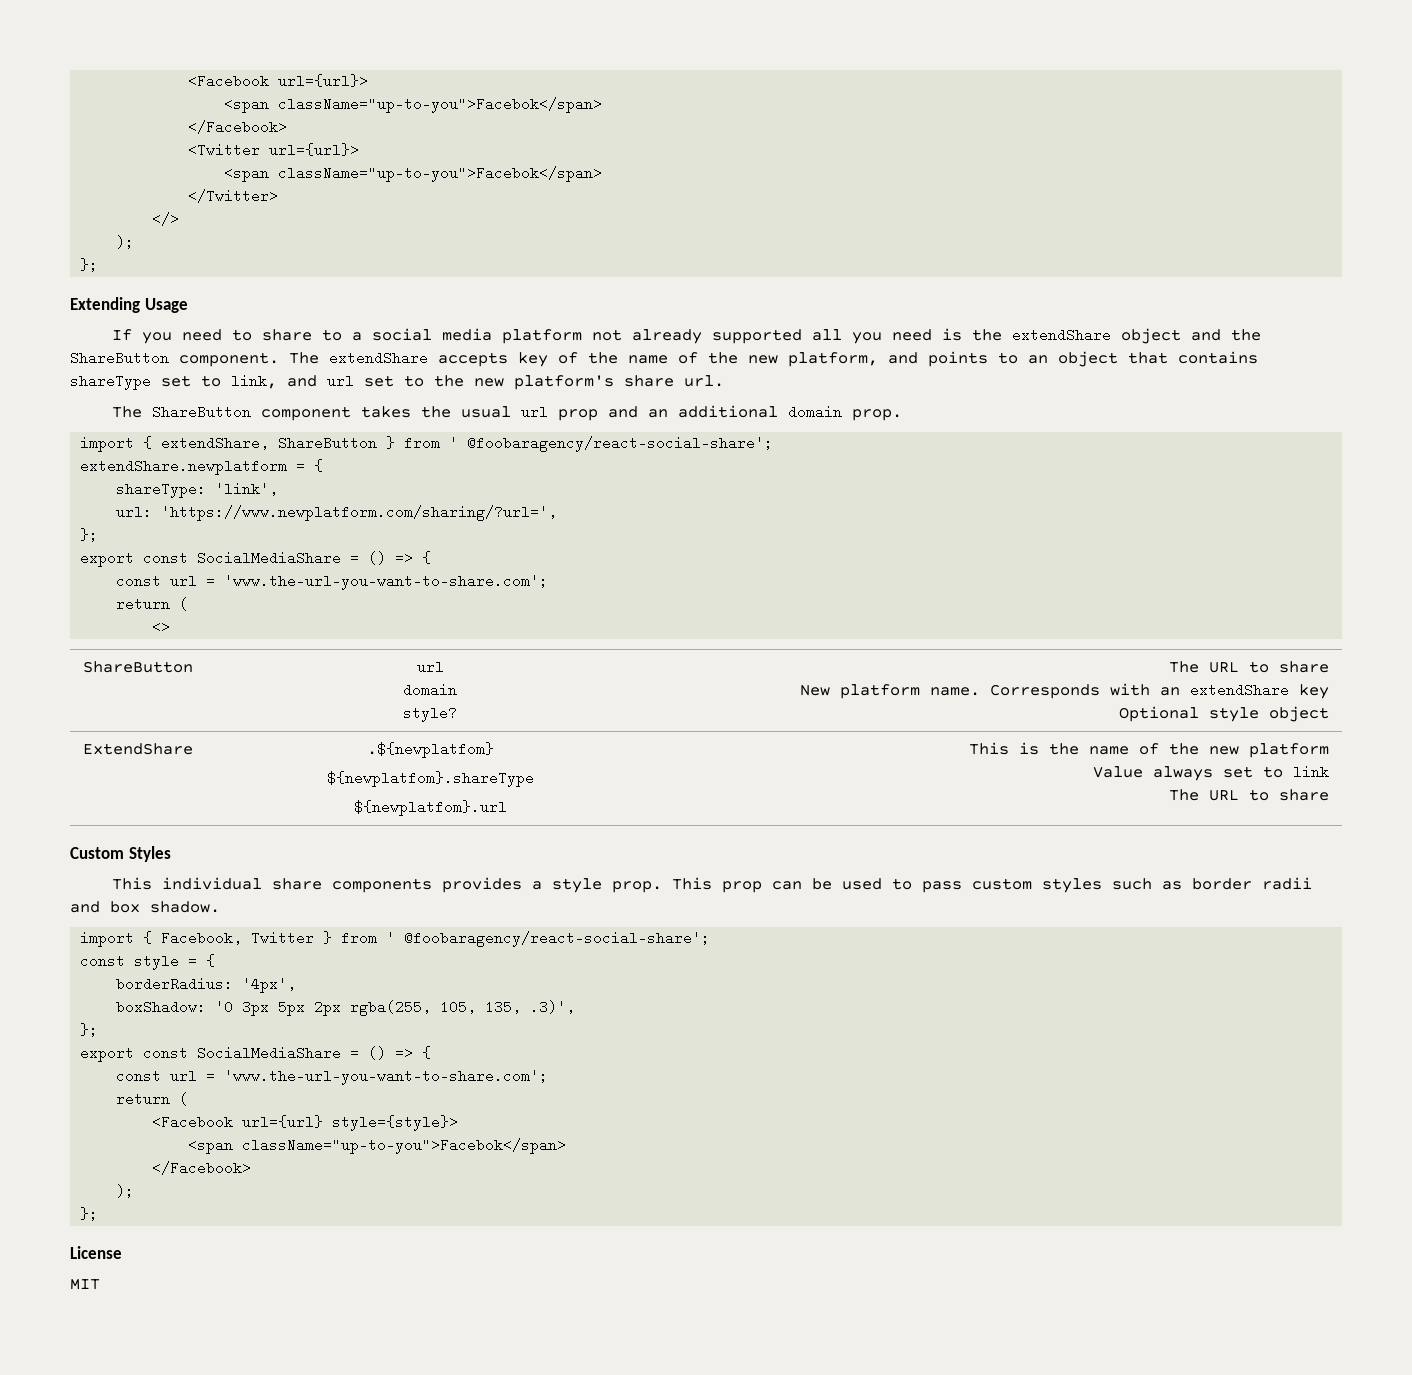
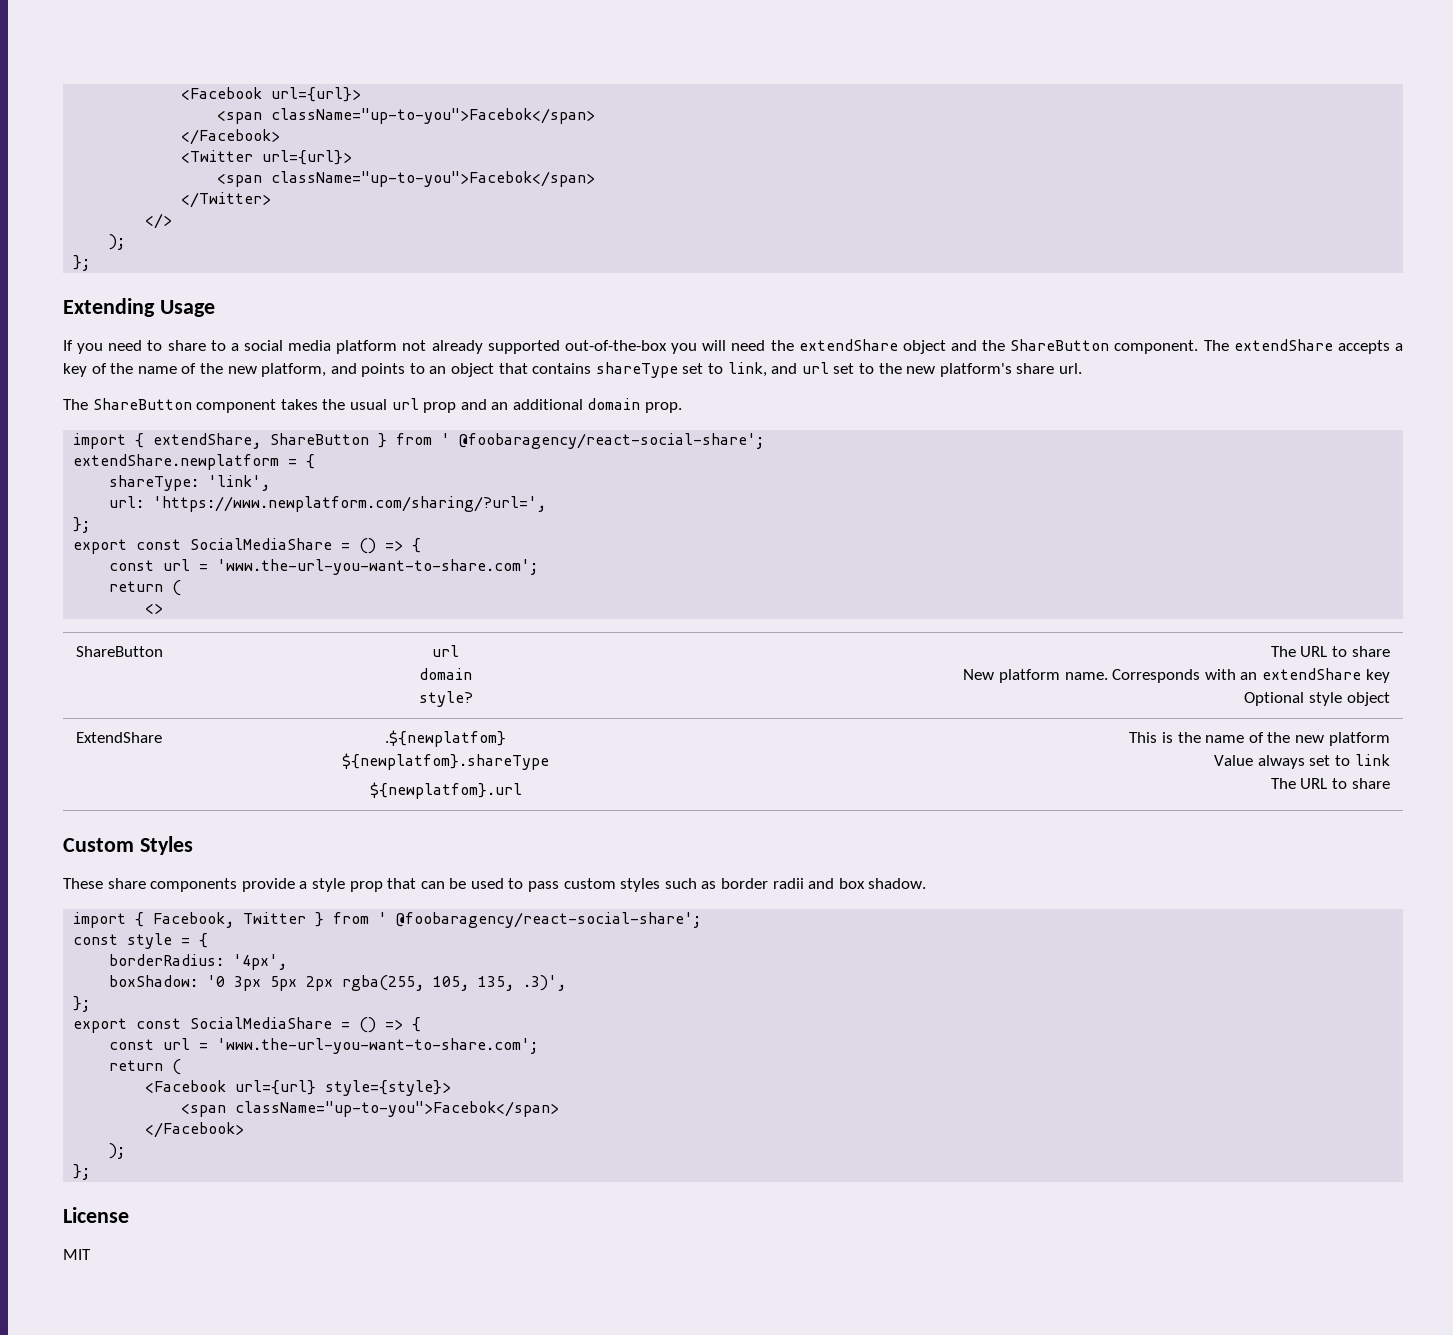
[812,328,963,344] all you need is -> [564,340,766,354] out-of-the-box you will need
(508, 359) none -> [1394,343,1403,351] a
[112,877,263,890] This individual -> [63,878,103,889] These
[442,877,523,893] provides -> [241,878,295,892] provide
[612,877,763,893] prop. This prop -> [349,878,417,892] prop that

